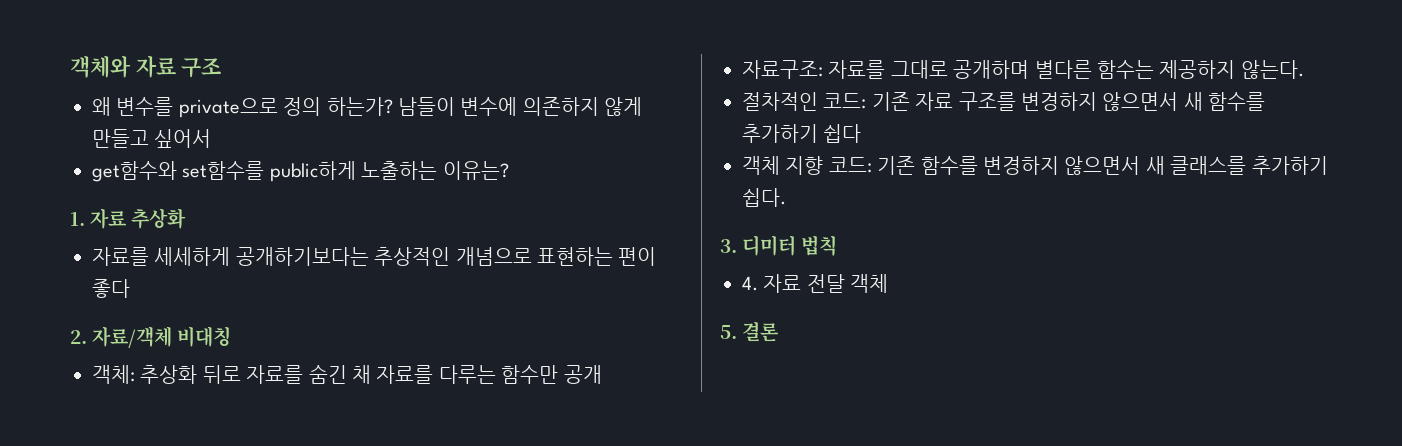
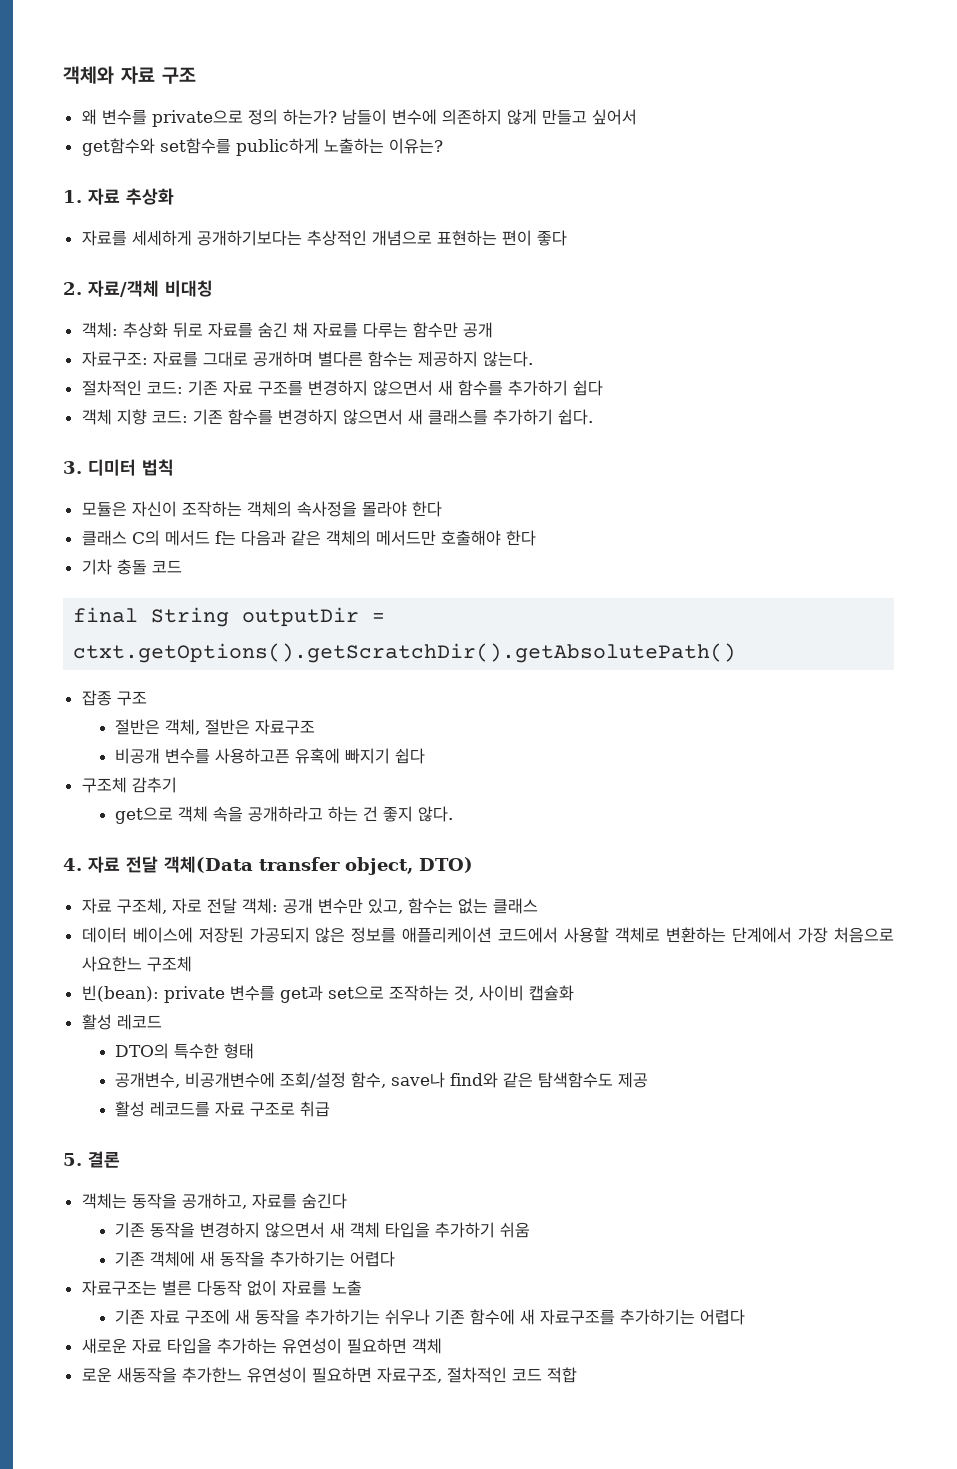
[742,274,889,293] [720,321,780,342] 4. 자료 전달 객체 // 5. 결론 -> [81,501,442,517] [81,530,536,546] [81,559,182,575] [73,607,386,627] [73,643,737,663] [81,690,147,706] [114,719,315,735] [114,748,425,764] [81,777,177,793] [114,806,453,824] [63,856,473,875] [81,898,538,914] [81,927,894,943] [81,956,192,972] [81,985,574,1003] [81,1014,162,1030] [114,1043,254,1059] [114,1072,648,1088] [114,1101,330,1117] [63,1151,120,1168] [81,1193,347,1209] [114,1222,530,1238] [114,1251,395,1267] [81,1280,362,1296] [114,1309,745,1325] [81,1338,442,1354] [81,1367,577,1383] 모듈은 자신이 조작하는 객체의 속사정을 몰라야 한다 // 클래스 C의 메서드 f는 다음과 같은 객체의 메서드만 호출해야 한다 // 기차 충돌 코드 // final String outputDir = ctxt.getOptions().getScratchDir().getAbsolutePath() // 잡종 구조 // 절반은 객체, 절반은 자료구조 // 비공개 변수를 사용하고픈 유혹에 빠지기 쉽다 // 구조체 감추기 // get으로 객체 속을 공개하라고 하는 건 좋지 않다. // 4. 자료 전달 객체(Data transfer object, DTO) // 자료 구조체, 자로 전달 객체: 공개 변수만 있고, 함수는 없는 클래스 // 데이터 베이스에 저장된 가공되지 않은 정보를 애플리케이션 코드에서 사용할 객체로 변환하는 단계에서 가장 처음으로 사요한느 구조체 // 빈(bean): private 변수를 get과 set으로 조작하는 것, 사이비 캡슐화 // 활성 레코드 // DTO의 특수한 형태 // 공개변수, 비공개변수에 조회/설정 함수, save나 find와 같은 탐색함수도 제공 // 활성 레코드를 자료 구조로 취급 // 5. 결론 // 객체는 동작을 공개하고, 자료를 숨긴다 // 기존 동작을 변경하지 않으면서 새 객체 타입을 추가하기 쉬움 // 기존 객체에 새 동작을 추가하기는 어렵다 // 자료구조는 별른 다동작 없이 자료를 노출 // 기존 자료 구조에 새 동작을 추가하기는 쉬우나 기존 함수에 새 자료구조를 추가하기는 어렵다 // 새로운 자료 타입을 추가하는 유연성이 필요하면 객체 // 로운 새동작을 추가한느 유연성이 필요하면 자료구조, 절차적인 코드 적합

